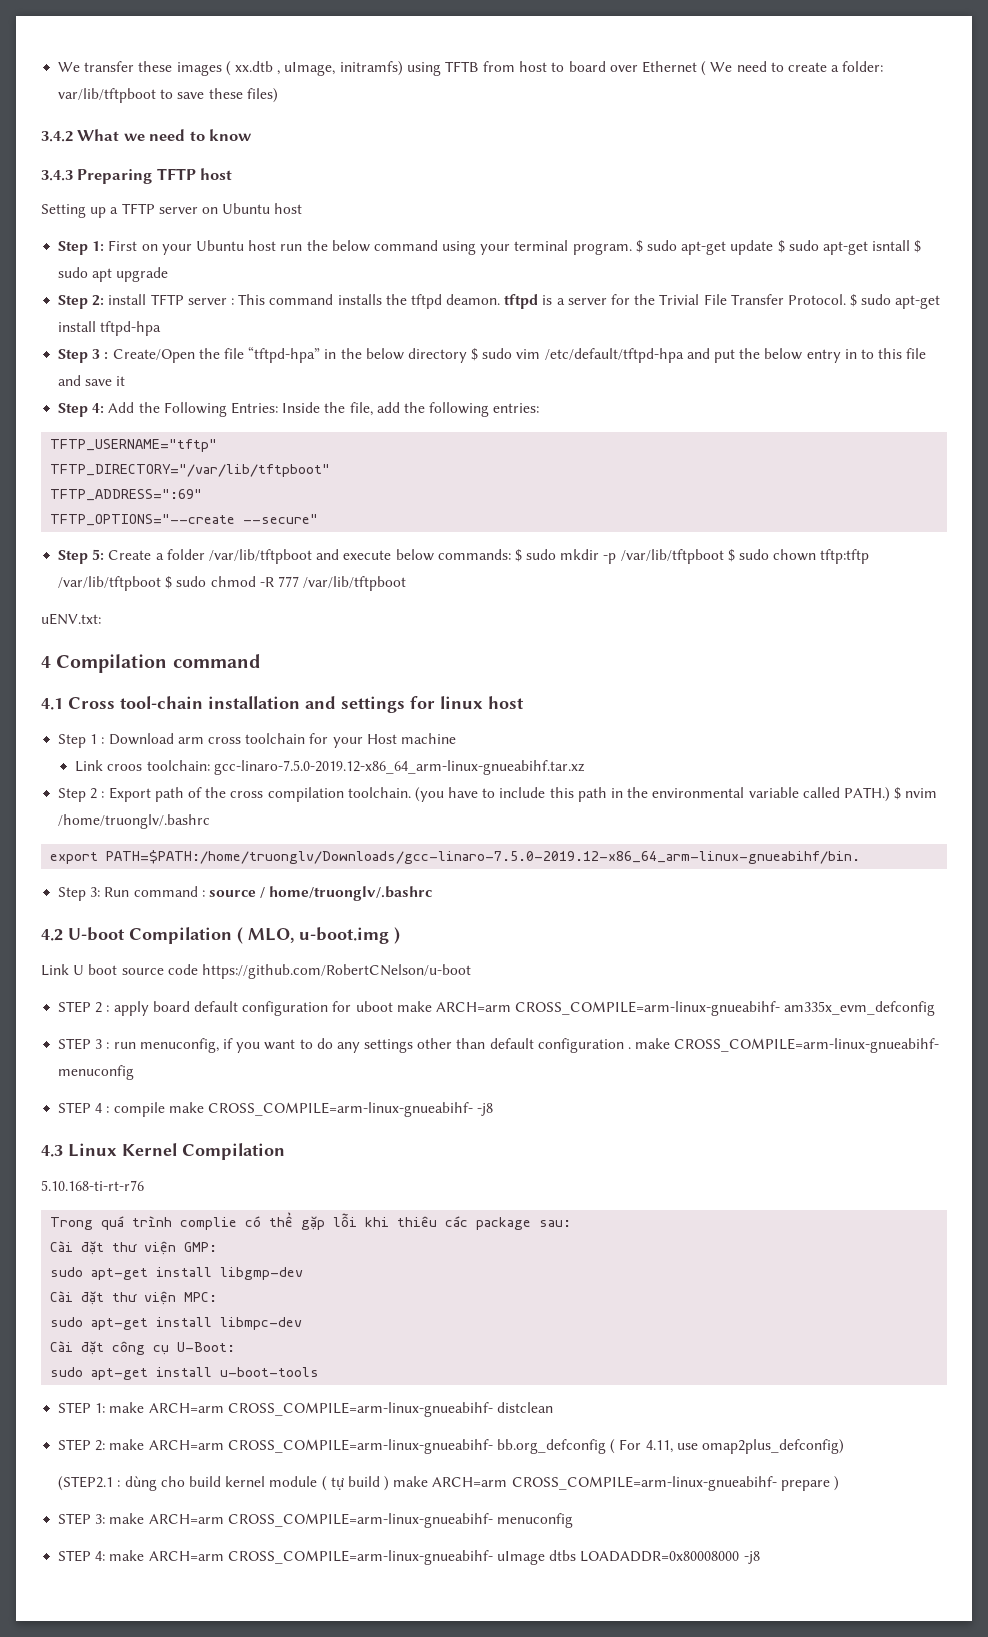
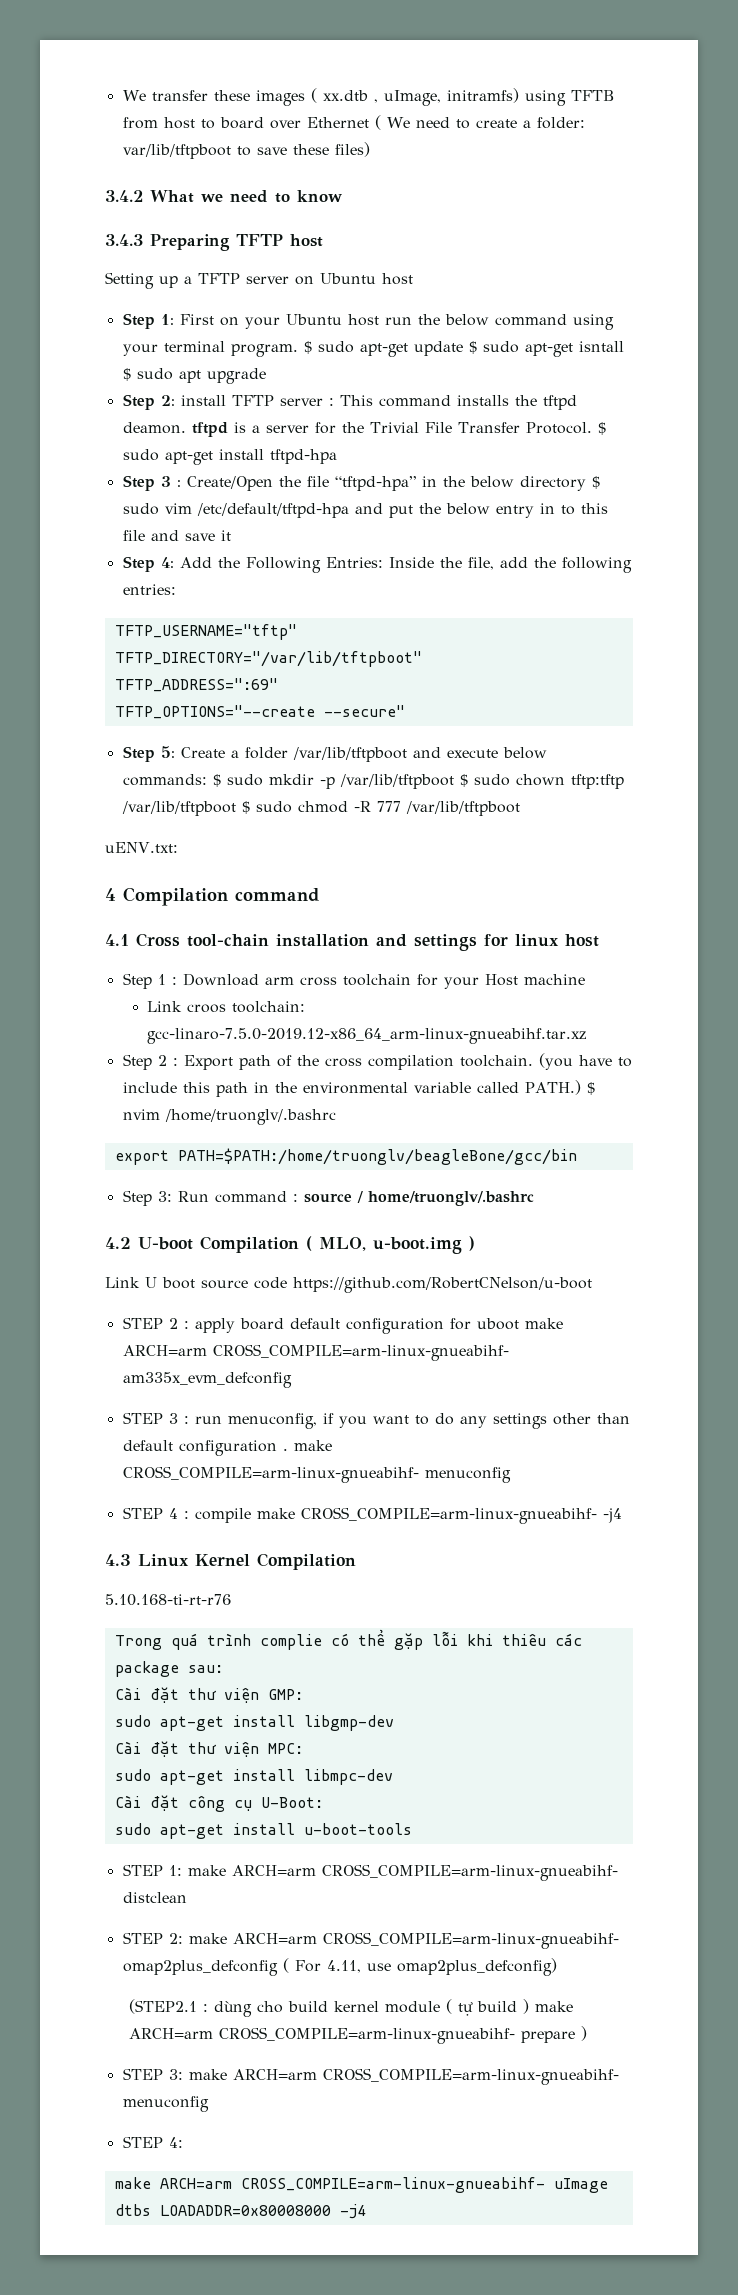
[106,850,861,864] PATH=$PATH:/home/truonglv/Downloads/gcc-linaro-7.5.0-2019.12-x86_64_arm-linux-gnueabihf/bin. -> [177,1148,577,1165] PATH=$PATH:/home/truonglv/beagleBone/gcc/bin
[477,1103,494,1116] -j8 -> [602,1508,622,1523] -j4
[496,1439,606,1454] bb.org_defconfig -> [122,1960,278,1976] omap2plus_defconfig
(106, 1556) none -> (183, 2142) //
[743,1551,760,1564] -j8 -> [339,2204,366,2219] -j4

